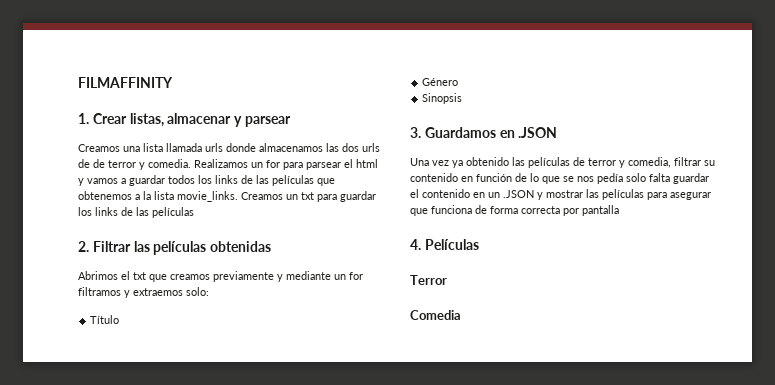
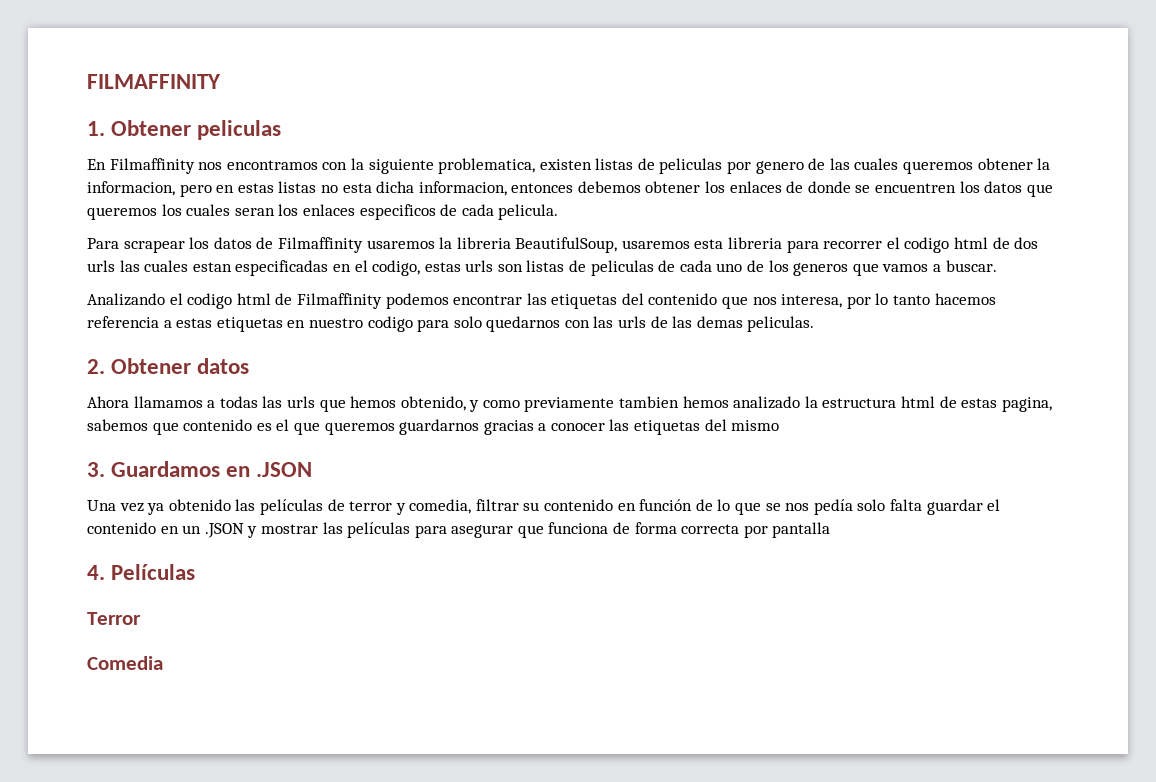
[92,113,291,127] [78,143,380,152] [78,159,378,170] [78,175,335,186] [78,191,376,202] [78,207,194,218] [78,241,272,255] [78,271,363,282] [78,287,209,298] [90,315,120,324] [422,78,459,86] [422,93,463,104] Crear listas, almacenar y parsear // Creamos una lista llamada urls donde almacenamos las dos urls de de terror y comedia. Realizamos un for para parsear el html y vamos a guardar todos los links de las películas que obtenemos a la lista movie_links. Creamos un txt para guardar los links de las películas // 2. Filtrar las películas obtenidas // Abrimos el txt que creamos previamente y mediante un for filtramos y extraemos solo: // Título // Género // Sinopsis -> [111,120,282,140] [87,158,1051,174] [87,181,1053,197] [87,204,559,220] [87,237,1039,253] [87,260,997,276] [87,293,996,309] [87,316,815,332] [87,358,250,374] [87,396,1052,412] [87,419,780,435] Obtener peliculas // En Filmaffinity nos encontramos con la siguiente problematica, existen listas de peliculas por genero de las cuales queremos obtener la informacion, pero en estas listas no esta dicha informacion, entonces debemos obtener los enlaces de donde se encuentren los datos que queremos los cuales seran los enlaces especificos de cada pelicula. // Para scrapear los datos de Filmaffinity usaremos la libreria BeautifulSoup, usaremos esta libreria para recorrer el codigo html de dos urls las cuales estan especificadas en el codigo, estas urls son listas de peliculas de cada uno de los generos que vamos a buscar. // Analizando el codigo html de Filmaffinity podemos encontrar las etiquetas del contenido que nos interesa, por lo tanto hacemos referencia a estas etiquetas en nuestro codigo para solo quedarnos con las urls de las demas peliculas. // 2. Obtener datos // Ahora llamamos a todas las urls que hemos obtenido, y como previamente tambien hemos analizado la estructura html de estas pagina, sabemos que contenido es el que queremos guardarnos gracias a conocer las etiquetas del mismo

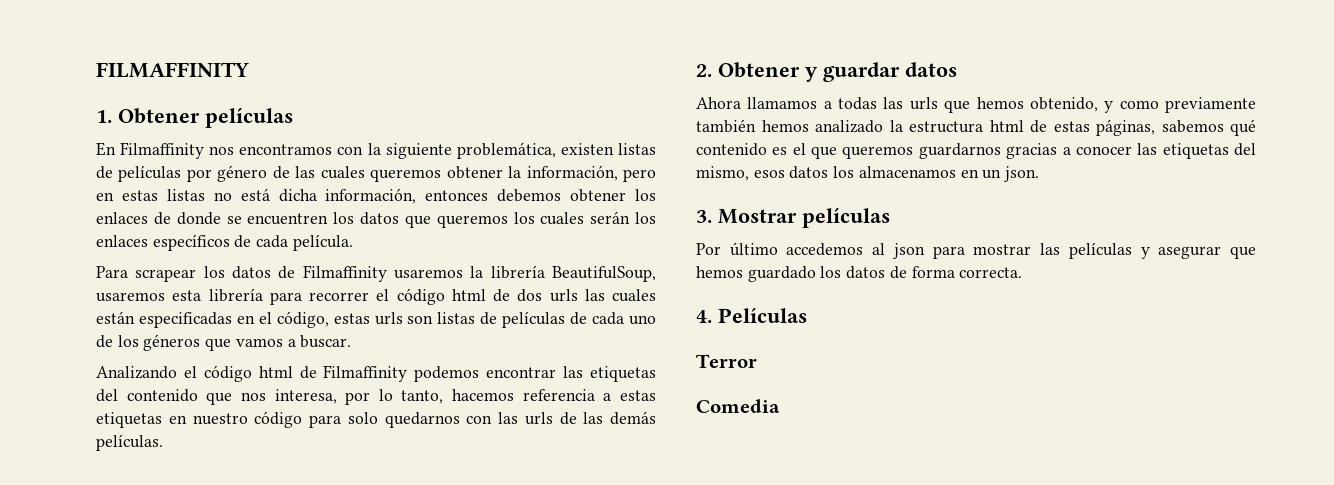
[197,120,282,140] peliculas -> [205,107,293,128] películas
[438,158,536,174] problematica, -> [456,142,556,159] problemática,
[659,158,804,174] peliculas por genero -> [118,165,268,182] películas por género
[87,181,175,196] informacion, -> [526,165,618,181] información,
[342,181,507,196] esta dicha informacion, -> [240,188,417,204] está dicha información,
[234,204,559,220] seran los enlaces especificos de cada pelicula. -> [590,211,656,224] [96,234,353,251] serán los enlaces específicos de cada película.
[456,237,511,249] libreria -> [490,265,545,279] librería
[728,237,783,249] libreria -> [208,288,263,302] librería
[904,237,950,253] codigo -> [396,288,445,305] código
[192,262,232,272] estan -> [96,311,135,324] están
[372,260,421,276] codigo, -> [276,311,329,328] código,
[590,260,654,276] peliculas -> [502,311,566,328] películas
[793,263,849,276] generos -> [143,334,201,351] géneros
[187,293,233,309] codigo -> [203,365,252,382] código
[893,295,931,305] tanto -> [401,390,444,404] tanto,
[367,316,413,332] codigo -> [254,411,303,428] código
[696,316,815,332] demas peliculas. -> [610,411,656,425] [96,434,163,451] demás películas.
(192, 366) none -> [805,62,900,82] y guardar
[619,396,680,408] tambien -> [696,119,756,133] también
[1001,397,1052,412] [87,419,179,435] pagina, sabemos que -> [1096,119,1256,136] páginas, sabemos qué
[731,420,780,431] [87,461,313,477] [87,499,1001,515] [87,522,258,538] mismo // 3. Guardamos en .JSON // Una vez ya obtenido las películas de terror y comedia, filtrar su contenido en función de lo que se nos pedía solo falta guardar el contenido en un .JSON y -> [696,166,1040,182] [696,207,890,228] [696,242,965,259] mismo, esos datos los almacenamos en un json. // 3. Mostrar películas // Por último accedemos al json para
[414,525,447,538] para -> [1140,247,1150,259] y
[548,522,831,538] funciona de forma correcta por pantalla -> [696,266,1023,282] hemos guardado los datos de forma correcta.

